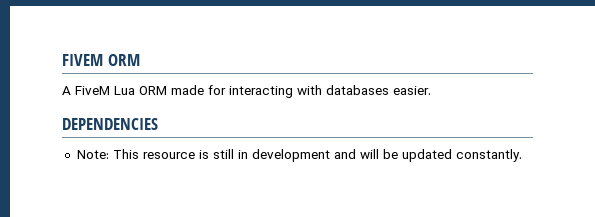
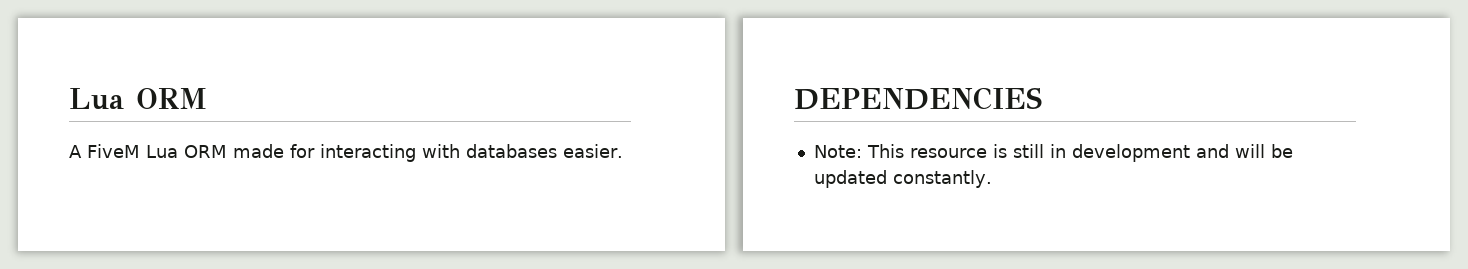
[62,54,103,66] FIVEM -> [69,88,124,110] Lua

